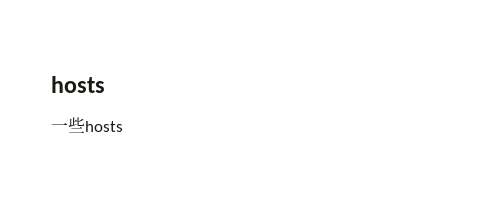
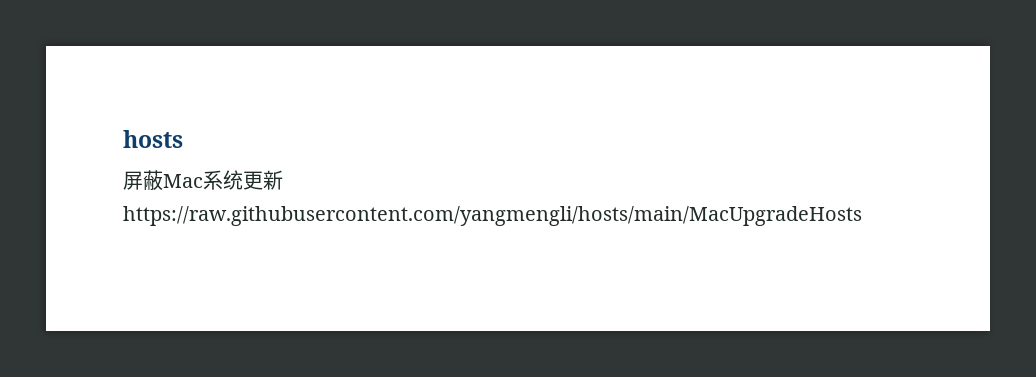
[51,117,123,133] 一些hosts -> [123,170,283,191] [123,206,862,226] 屏蔽Mac系统更新https://raw.githubusercontent.com/yangmengli/hosts/main/MacUpgradeHosts

